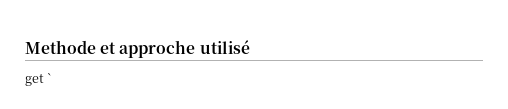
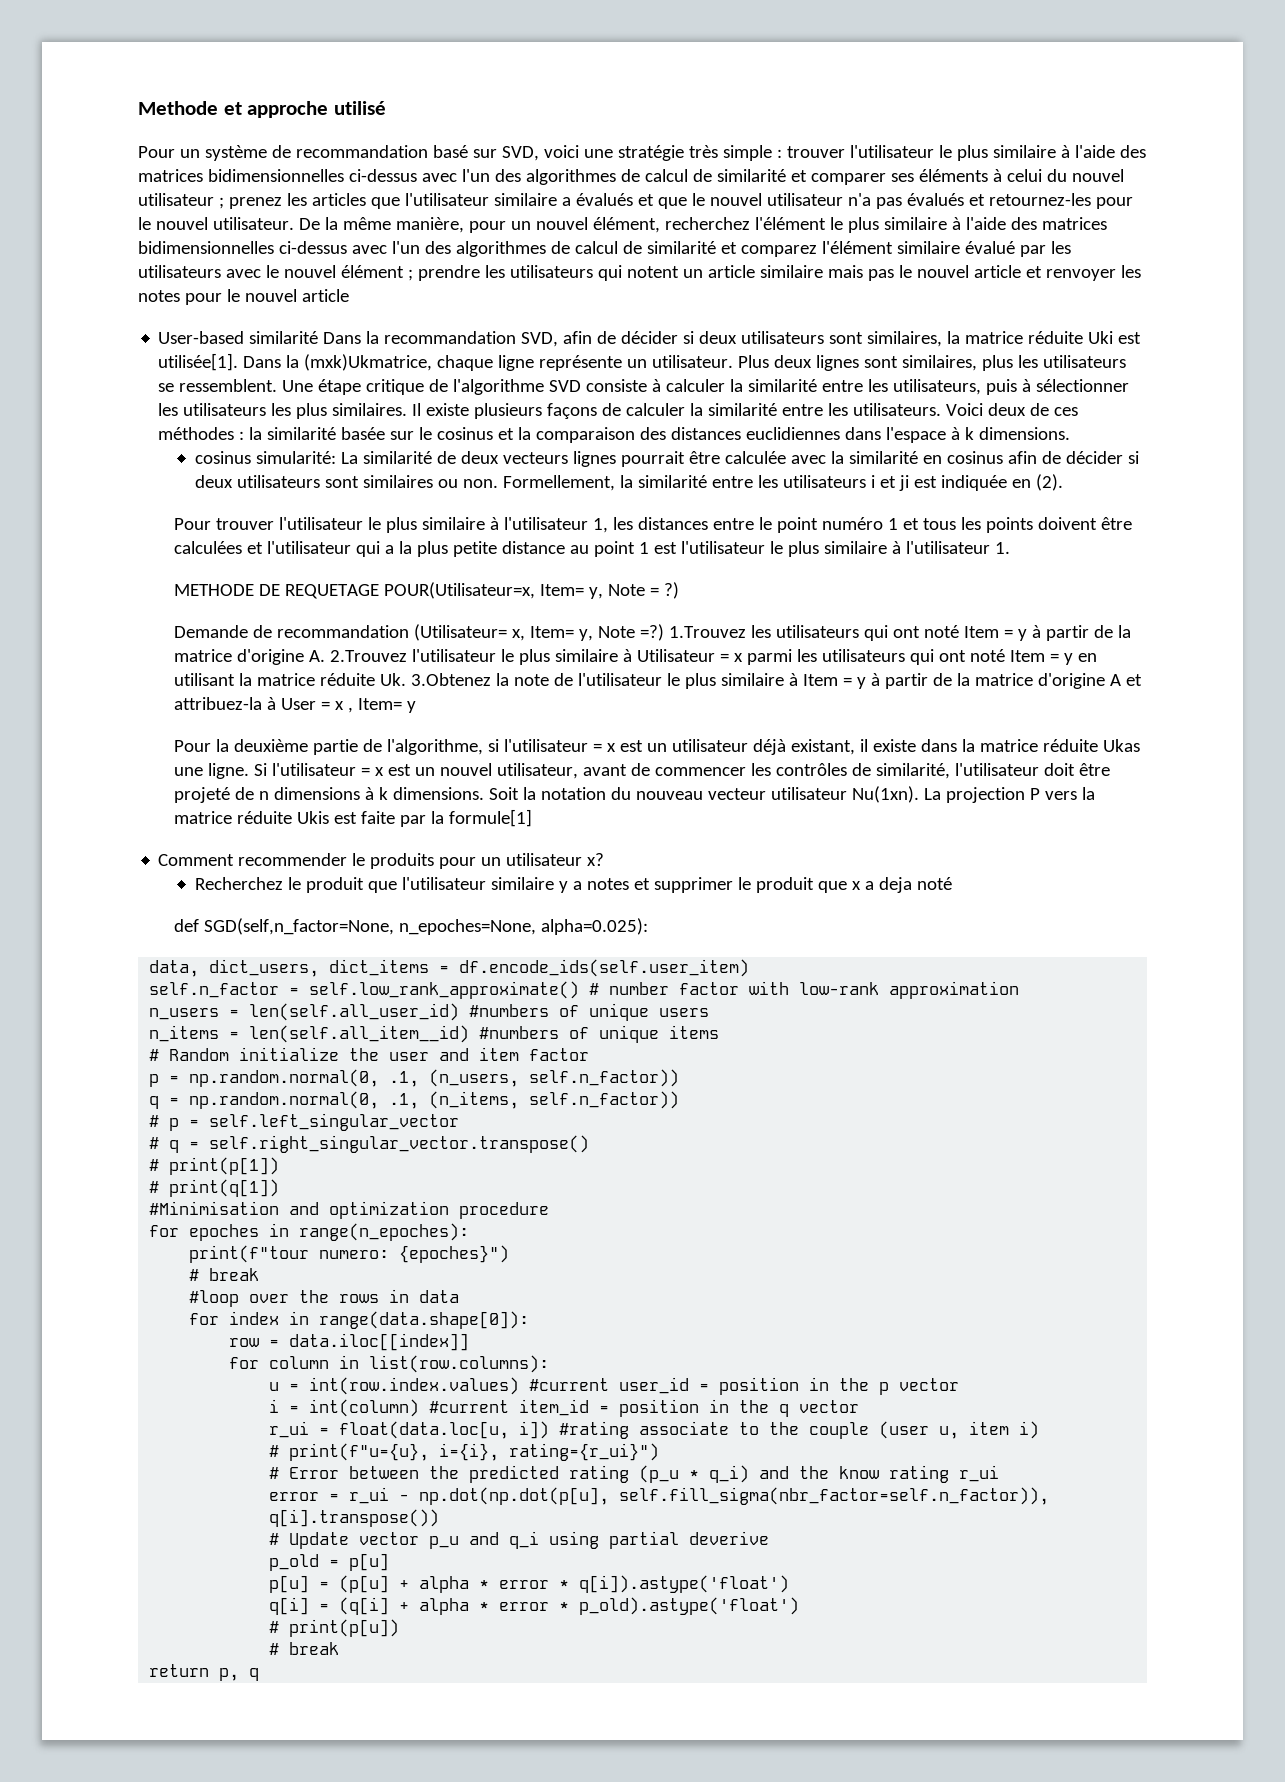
[25,73,53,86] get ` -> [138,145,1146,161] [138,169,1124,185] [138,193,1133,209] [138,217,1107,233] [138,241,1071,257] [138,265,1141,281] [138,289,349,305] [158,331,1142,347] [158,353,1127,371] [158,379,1130,395] [158,403,1079,419] [158,427,1071,443] [194,451,1139,467] [194,474,1063,491] [174,517,1133,533] [174,541,1011,557] [174,582,680,599] [174,624,1132,641] [174,649,1098,665] [174,673,1143,689] [174,697,417,713] [174,739,1141,755] [174,763,1111,779] [174,786,1096,803] [174,809,533,827] [158,853,605,869] [194,877,952,893] [174,918,649,935] [149,959,750,977] [149,981,1020,999] [149,1003,710,1021] [149,1025,720,1043] [149,1047,590,1061] [149,1069,680,1087] [149,1091,680,1109] [149,1113,460,1131] [149,1135,590,1153] [149,1157,280,1175] [149,1179,280,1197] [149,1201,550,1219] [149,1223,470,1241] [189,1245,510,1263] [189,1268,260,1281] [189,1289,460,1307] [189,1311,530,1329] [229,1333,470,1351] [229,1355,550,1373] [269,1377,960,1395] [269,1399,860,1417] [269,1421,1040,1439] [269,1443,660,1461] [269,1465,1000,1483] [269,1487,1050,1505] [269,1509,440,1527] [269,1531,770,1549] [269,1553,390,1571] [269,1575,790,1593] [269,1597,800,1615] [269,1619,400,1637] [269,1642,340,1655] [149,1664,260,1681] Pour un système de recommandation basé sur SVD, voici une stratégie très simple : trouver l'utilisateur le plus similaire à l'aide des matrices bidimensionnelles ci-dessus avec l'un des algorithmes de calcul de similarité et comparer ses éléments à celui du nouvel utilisateur ; prenez les articles que l'utilisateur similaire a évalués et que le nouvel utilisateur n'a pas évalués et retournez-les pour le nouvel utilisateur. De la même manière, pour un nouvel élément, recherchez l'élément le plus similaire à l'aide des matrices bidimensionnelles ci-dessus avec l'un des algorithmes de calcul de similarité et comparez l'élément similaire évalué par les utilisateurs avec le nouvel élément ; prendre les utilisateurs qui notent un article similaire mais pas le nouvel article et renvoyer les notes pour le nouvel article // User-based similarité Dans la recommandation SVD, afin de décider si deux utilisateurs sont similaires, la matrice réduite Uki est utilisée[1]. Dans la (mxk)Ukmatrice, chaque ligne représente un utilisateur. Plus deux lignes sont similaires, plus les utilisateurs se ressemblent. Une étape critique de l'algorithme SVD consiste à calculer la similarité entre les utilisateurs, puis à sélectionner les utilisateurs les plus similaires. Il existe plusieurs façons de calculer la similarité entre les utilisateurs. Voici deux de ces méthodes : la similarité basée sur le cosinus et la comparaison des distances euclidiennes dans l'espace à k dimensions. // cosinus simularité: La similarité de deux vecteurs lignes pourrait être calculée avec la similarité en cosinus afin de décider si deux utilisateurs sont similaires ou non. Formellement, la similarité entre les utilisateurs i et ji est indiquée en (2). // Pour trouver l'utilisateur le plus similaire à l'utilisateur 1, les distances entre le point numéro 1 et tous les points doivent être calculées et l'utilisateur qui a la plus petite distance au point 1 est l'utilisateur le plus similaire à l'utilisateur 1. // METHODE DE REQUETAGE POUR(Utilisateur=x, Item= y, Note = ?) // Demande de recommandation (Utilisateur= x, Item= y, Note =?) 1.Trouvez les utilisateurs qui ont noté Item = y à partir de la matrice d'origine A. 2.Trouvez l'utilisateur le plus similaire à Utilisateur = x parmi les utilisateurs qui ont noté Item = y en utilisant la matrice réduite Uk. 3.Obtenez la note de l'utilisateur le plus similaire à Item = y à partir de la matrice d'origine A et attribuez-la à User = x , Item= y // Pour la deuxième partie de l'algorithme, si l'utilisateur = x est un utilisateur déjà existant, il existe dans la matrice réduite Ukas une ligne. Si l'utilisateur = x est un nouvel utilisateur, avant de commencer les contrôles de similarité, l'utilisateur doit être projeté de n dimensions à k dimensions. Soit la notation du nouveau vecteur utilisateur Nu(1xn). La projection P vers la matrice réduite Ukis est faite par la formule[1] // Comment recommender le produits pour un utilisateur x? // Recherchez le produit que l'utilisateur similaire y a notes et supprimer le produit que x a deja noté // def SGD(self,n_factor=None, n_epoches=None, alpha=0.025): // data, dict_users, dict_items = df.encode_ids(self.user_item) // self.n_factor = self.low_rank_approximate() # number factor with low-rank approximation // n_users = len(self.all_user_id) #numbers of unique users // n_items = len(self.all_item__id) #numbers of unique items // # Random initialize the user and item factor // p = np.random.normal(0, .1, (n_users, self.n_factor)) // q = np.random.normal(0, .1, (n_items, self.n_factor)) // # p = self.left_singular_vector // # q = self.right_singular_vector.transpose() // # print(p[1]) // # print(q[1]) // #Minimisation and optimization procedure // for epoches in range(n_epoches): // print(f"tour numero: {epoches}") // # break // #loop over the rows in data // for index in range(data.shape[0]): // row = data.iloc[[index]] // for column in list(row.columns): // u = int(row.index.values) #current user_id = position in the p vector // i = int(column) #current item_id = position in the q vector // r_ui = float(data.loc[u, i]) #rating associate to the couple (user u, item i) // # print(f"u={u}, i={i}, rating={r_ui}") // # Error between the predicted rating (p_u * q_i) and the know rating r_ui // error = r_ui - np.dot(np.dot(p[u], self.fill_sigma(nbr_factor=self.n_factor)), q[i].transpose()) // # Update vector p_u and q_i using partial deverive // p_old = p[u] // p[u] = (p[u] + alpha * error * q[i]).astype('float') // q[i] = (q[i] + alpha * error * p_old).astype('float') // # print(p[u]) // # break // return p, q

